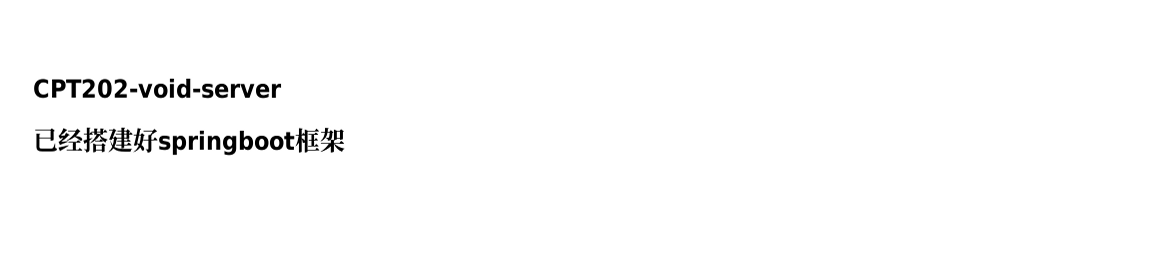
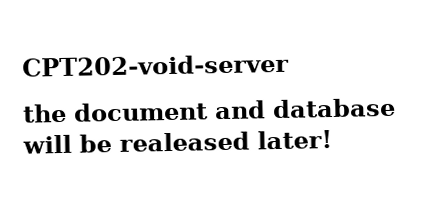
[32,127,345,156] 已经搭建好springboot框架 -> [22,97,396,123] [22,129,333,154] the document and database will be realeased later!

